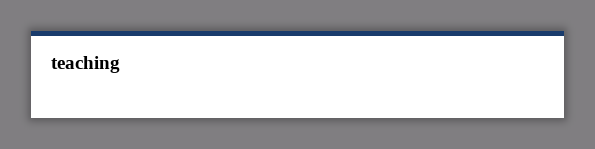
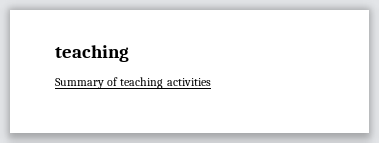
[51,56,120,73] teaching -> [55,45,129,62] [55,77,211,89] teaching // Summary of teaching activities

